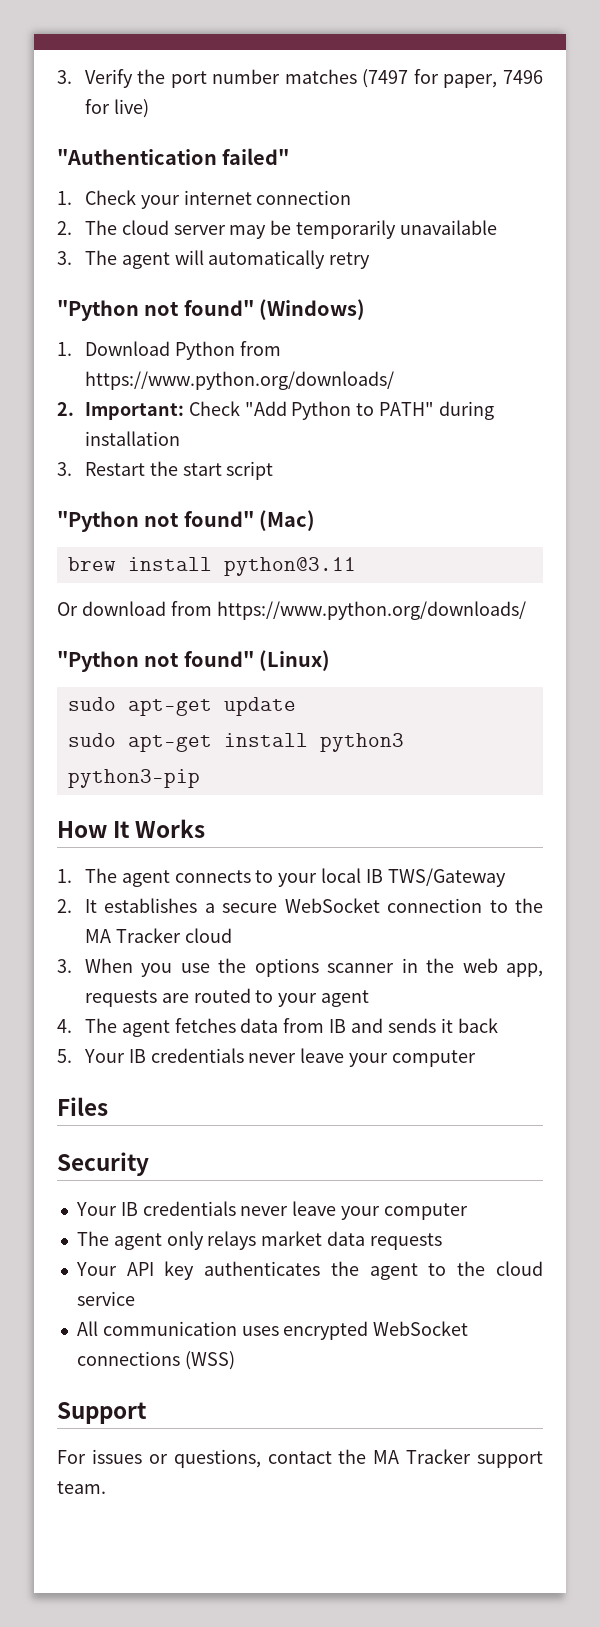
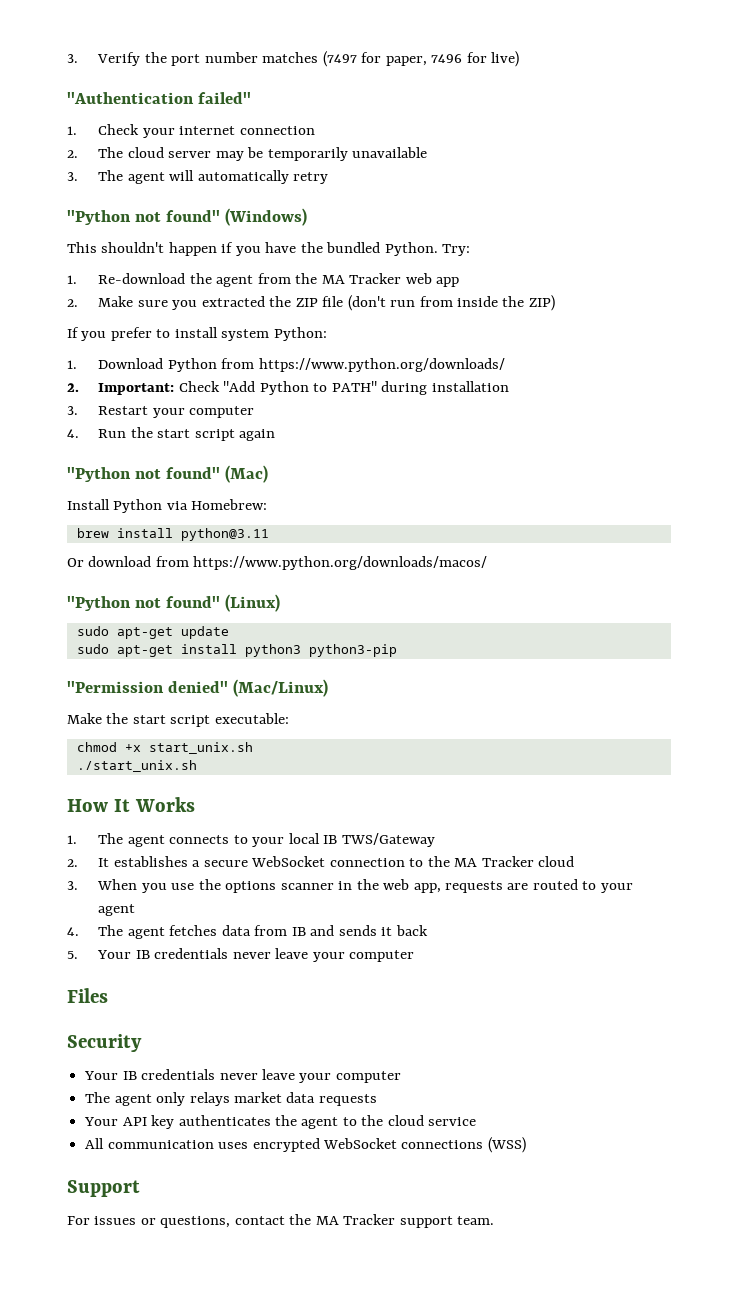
(366, 309) none -> [67,242,471,256] [67,273,460,287] [67,295,555,311] [67,327,327,341] // This shouldn't happen if you have the bundled Python. Try: // 1. Re-download the agent from the MA Tracker web app // 2. Make sure you extracted the ZIP file (don't run from inside the ZIP) // If you prefer to install system Python:
[149,461,274,480] the start script -> [152,406,255,418] [67,427,276,441] your computer // 4. Run the start script again
(316, 520) none -> [67,499,268,513] // Install Python via Homebrew:
[216,601,526,620] https://www.python.org/downloads/ -> [193,556,488,570] https://www.python.org/downloads/macos/
(200, 778) none -> [67,679,329,697] [67,713,289,727] [76,742,253,754] [76,760,197,772] // "Permission denied" (Mac/Linux) // Make the start script executable: // chmod +x start_unix.sh // ./start_unix.sh

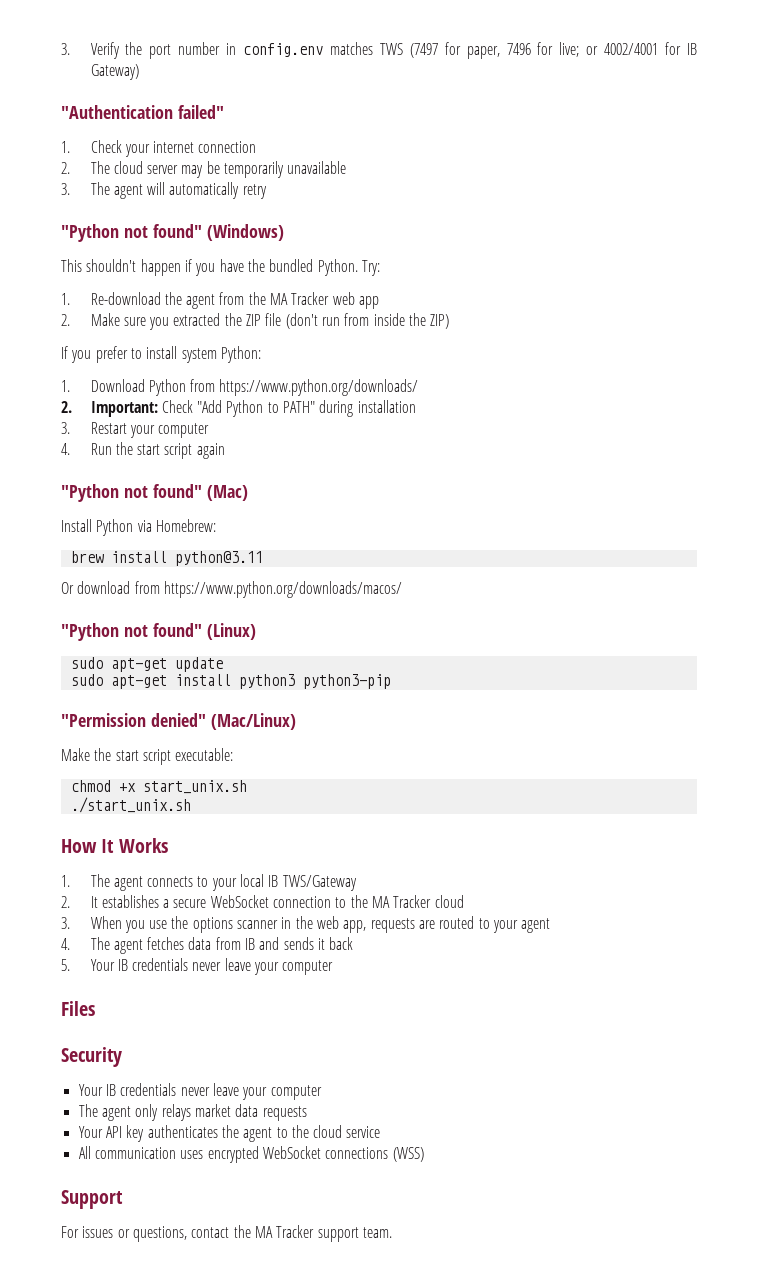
[262,52,319,63] matches -> [226,42,403,57] in config.env matches TWS
[491,51,520,67] live) -> [559,42,697,57] [90,64,139,80] live; or 4002/4001 for IB Gateway)

